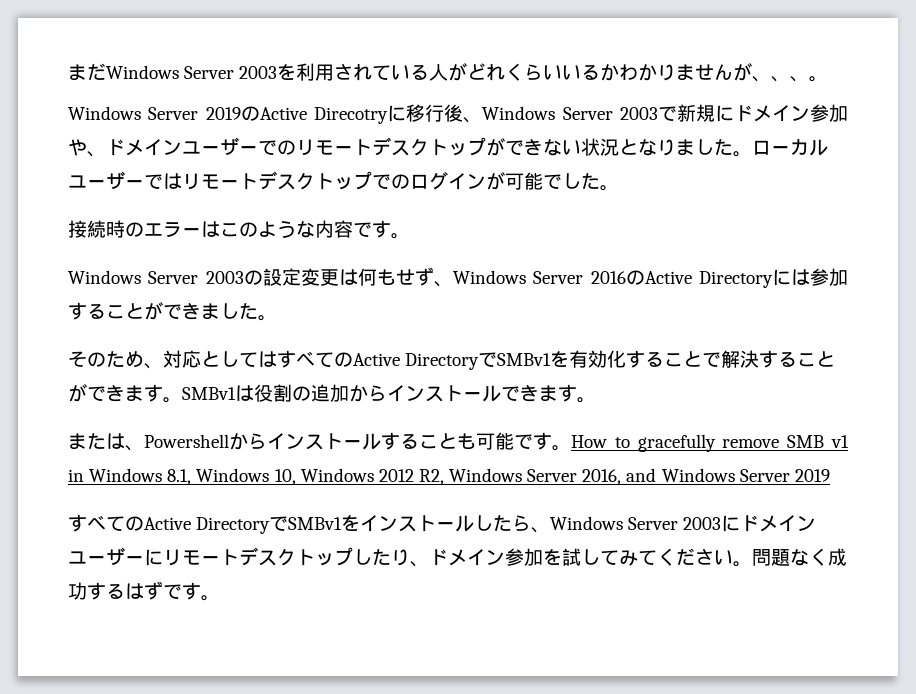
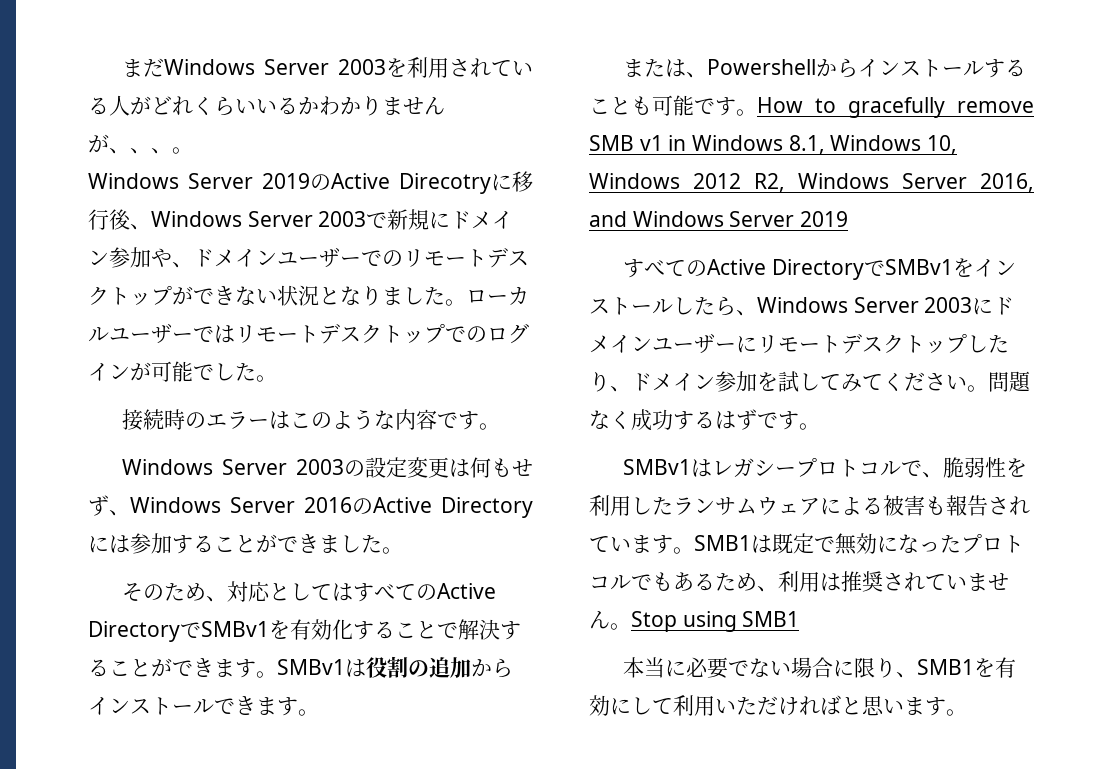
(220, 598) none -> [623,457,1028,478] [589,495,1030,516] [589,533,1024,555] [589,571,1009,592] [589,610,800,632] [623,657,1017,679] [589,695,967,716] // SMBv1はレガシープロトコルで、脆弱性を利用したランサムウェアによる被害も報告されています。SMB1は既定で無効になったプロトコルでもあるため、利用は推奨されていません。Stop using SMB1 // 本当に必要でない場合に限り、SMB1を有効にして利用いただければと思います。

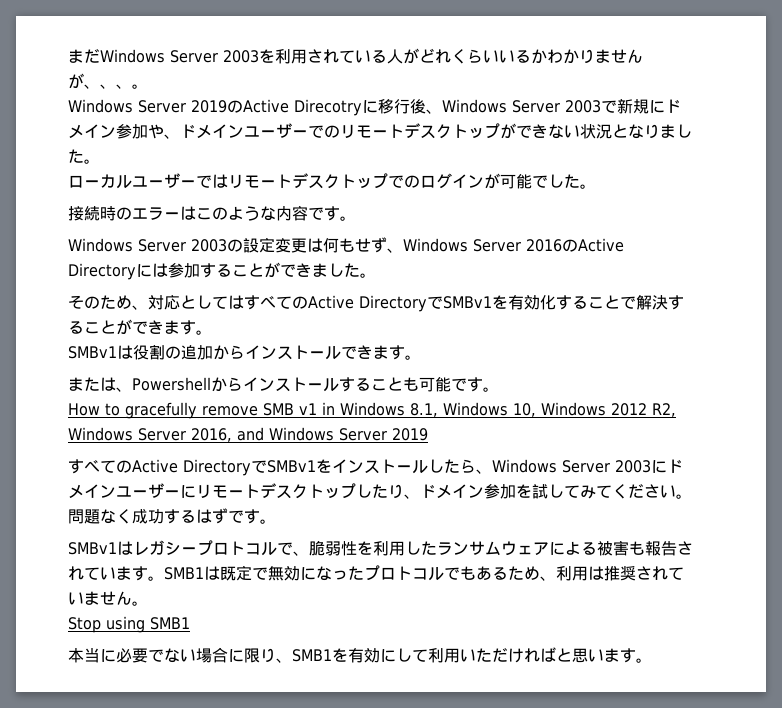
(466, 302) none -> (100, 161) //
(277, 674) none -> (212, 332) //
(757, 112) none -> (499, 389) //
(631, 626) none -> (148, 603) //

